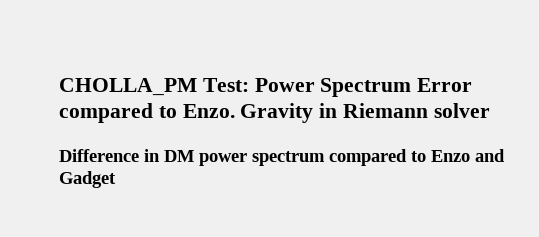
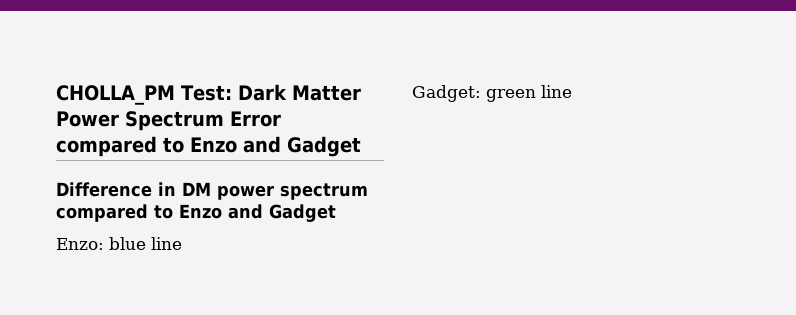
(249, 85) none -> [237,84,361,101] Dark Matter
[182,103,490,123] Enzo. Gravity in Riemann solver -> [190,136,361,157] Enzo and Gadget
(116, 179) none -> [56,237,182,250] [412,85,572,102] // Enzo: blue line // Gadget: green line

